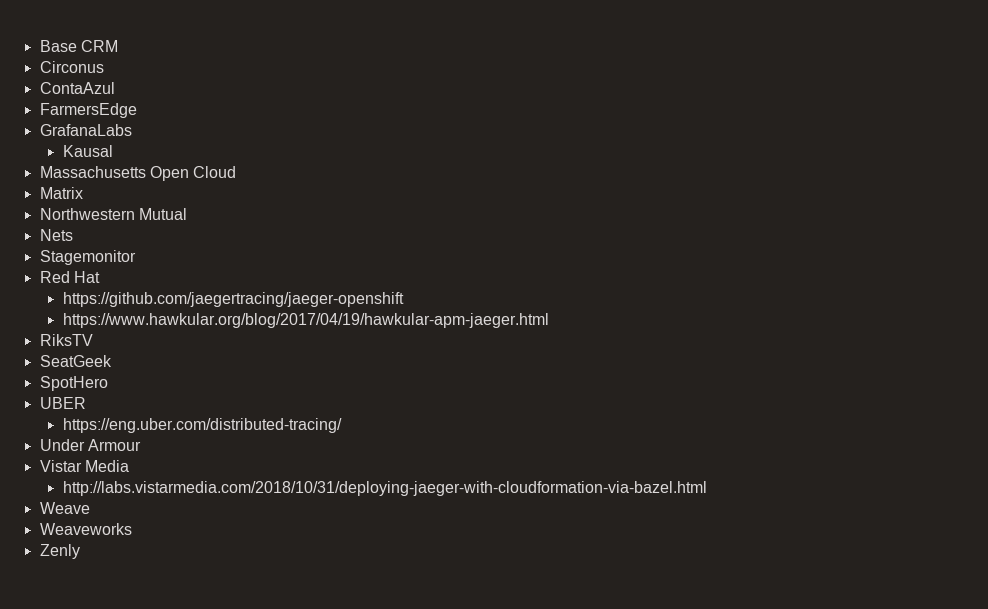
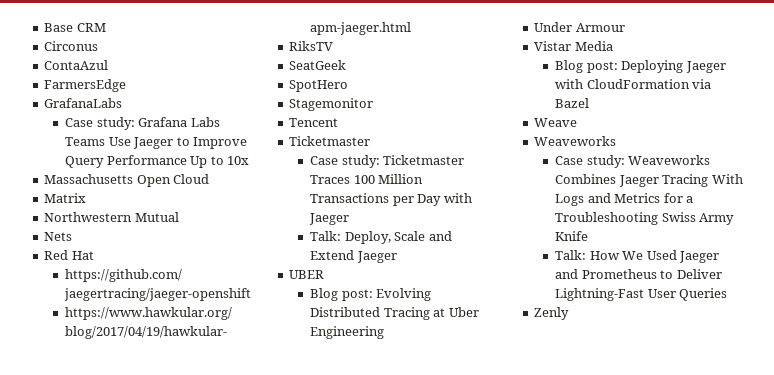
[62,145,113,157] Kausal -> [65,117,220,130] [65,137,248,149] [65,155,250,168] Case study: Grafana Labs Teams Use Jaeger to Improve Query Performance Up to 10x
[39,250,136,265] // Stagemonitor -> (73, 236) none
[39,397,86,409] [62,418,342,433] [39,439,141,451] [39,460,129,472] [62,481,707,496] [39,502,90,514] [39,523,132,535] UBER // https://eng.uber.com/distributed-tracing/ // Under Armour // Vistar Media // http://labs.vistarmedia.com/2018/10/31/deploying-jaeger-with-cloudformation-via-bazel.html // Weave // Weaveworks -> [289,98,374,111] [289,118,339,127] [289,136,371,146] [310,155,465,168] [310,174,424,184] [310,193,472,206] [309,213,350,225] [310,231,452,244] [310,250,397,263] [289,270,325,279] [310,288,432,301] [310,307,479,320] [310,326,385,339] [534,22,625,32] [534,41,613,51] [555,60,726,73] [555,79,712,89] [555,98,590,108] [534,118,578,127] [534,136,617,146] [555,155,711,168] [555,174,743,187] [555,193,694,206] [555,212,735,225] [555,231,589,241] [555,250,720,263] [555,269,722,279] [555,288,728,301] Stagemonitor // Tencent // Ticketmaster // Case study: Ticketmaster Traces 100 Million Transactions per Day with Jaeger // Talk: Deploy, Scale and Extend Jaeger // UBER // Blog post: Evolving Distributed Tracing at Uber Engineering // Under Armour // Vistar Media // Blog post: Deploying Jaeger with CloudFormation via Bazel // Weave // Weaveworks // Case study: Weaveworks Combines Jaeger Tracing With Logs and Metrics for a Troubleshooting Swiss Army Knife // Talk: How We Used Jaeger and Prometheus to Deliver Lightning-Fast User Queries

